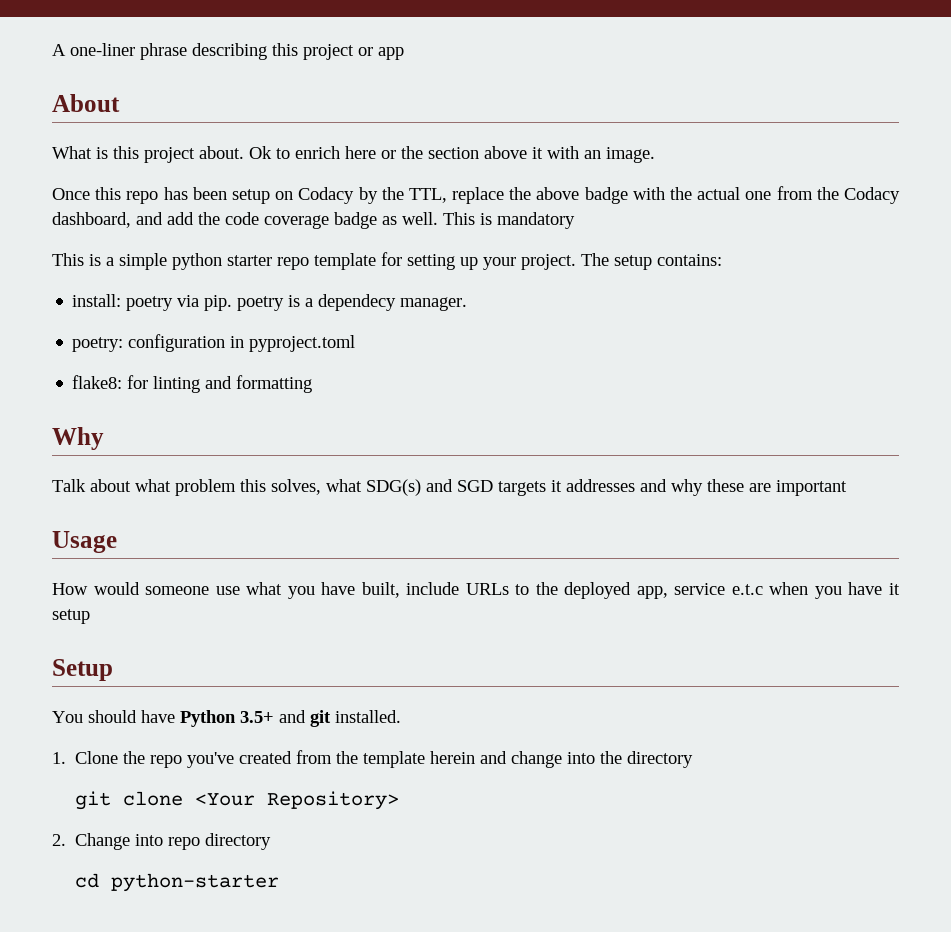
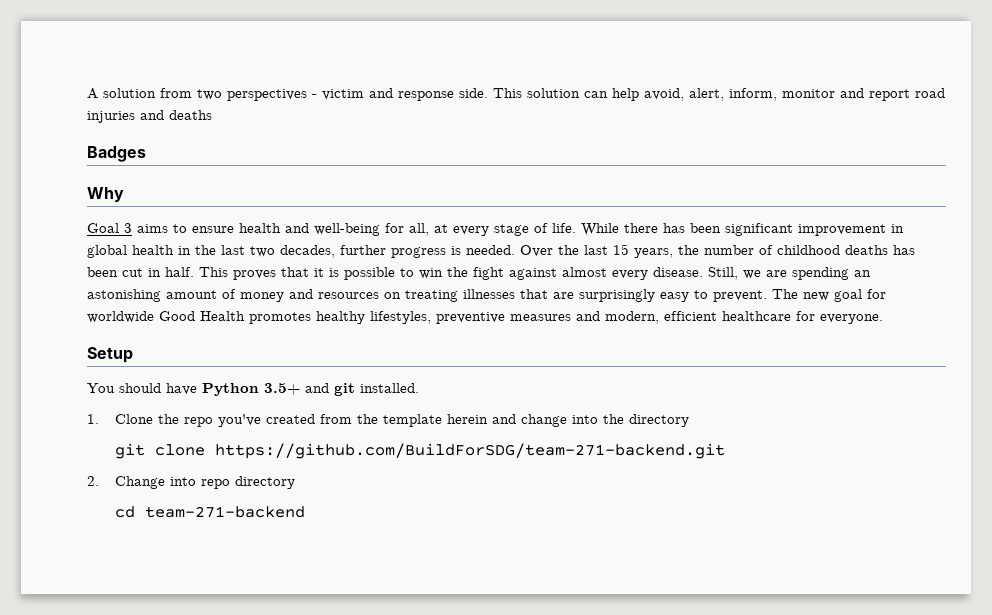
[70,43,404,60] [52,94,120,112] [52,146,655,163] [52,186,900,204] [52,212,575,229] [52,252,722,270] [72,294,468,311] [72,334,356,352] [72,375,313,393] [52,427,104,450] [52,479,847,496] [52,531,117,553] [52,582,900,599] [52,609,90,624] one-liner phrase describing this project or app // About // What is this project about. Ok to enrich here or the section above it with an image. // Once this repo has been setup on Codacy by the TTL, replace the above badge with the actual one from the Codacy dashboard, and add the code coverage badge as well. This is mandatory // This is a simple python starter repo template for setting up your project. The setup contains: // install: poetry via pip. poetry is a dependecy manager. // poetry: configuration in pyproject.toml // flake8: for linting and formatting // Why // Talk about what problem this solves, what SDG(s) and SGD targets it addresses and why these are important // Usage // How would someone use what you have built, include URLs to the deployed app, service e.t.c when you have it setup -> [103,88,945,101] [87,110,212,123] [87,146,146,162] [87,187,124,202] [87,223,904,236] [87,244,915,258] [87,267,871,280] [87,289,886,302] [87,311,883,324] solution from two perspectives - victim and response side. This solution can help avoid, alert, inform, monitor and report road injuries and deaths // Badges // Why // Goal 3 aims to ensure health and well-being for all, at every stage of life. While there has been significant improvement in global health in the last two decades, further progress is needed. Over the last 15 years, the number of childhood deaths has been cut in half. This proves that it is possible to win the fight against almost every disease. Still, we are spending an astonishing amount of money and resources on treating illnesses that are surprisingly easy to prevent. The new goal for worldwide Good Health promotes healthy lifestyles, preventive measures and modern, efficient healthcare for everyone.
[195,791,400,810] <Your Repository> -> [215,443,726,459] https://github.com/BuildForSDG/team-271-backend.git
[111,873,280,892] python-starter -> [145,506,306,518] team-271-backend

